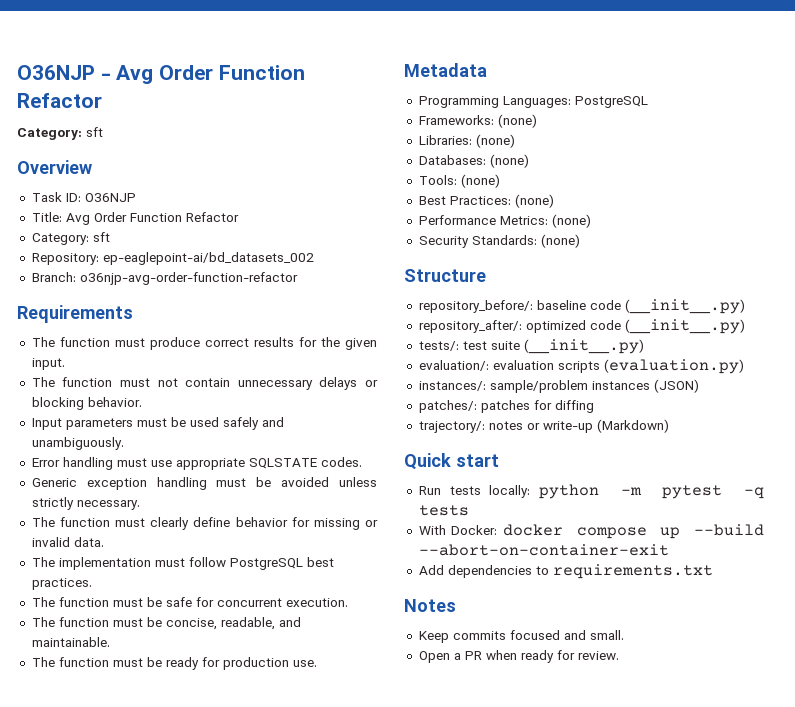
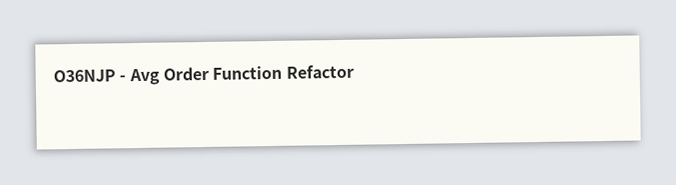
[17,127,103,140] [17,160,92,174] [31,192,136,202] [31,212,239,225] [31,232,110,245] [31,252,314,265] [31,272,298,285] [17,305,133,323] [31,337,378,350] [31,358,65,370] [31,377,378,390] [31,397,142,410] [31,417,284,430] [31,437,124,450] [31,457,362,470] [31,477,377,490] [31,497,140,510] [31,517,379,530] [31,537,104,547] [31,557,334,570] [31,578,92,590] [31,597,348,607] [31,617,301,630] [31,637,110,647] [31,657,317,670] [404,63,487,77] [418,96,648,108] [418,114,537,128] [418,134,515,148] [418,154,529,168] [418,174,500,188] [418,194,554,208] [418,214,591,228] [418,234,580,248] [404,269,486,282] [418,299,745,314] [418,319,745,334] [418,339,644,354] [418,359,744,374] [418,379,699,393] [418,400,594,413] [418,419,669,433] [404,453,499,470] [418,484,764,499] [418,505,469,516] [418,524,764,539] [418,544,669,556] [418,564,713,579] [404,599,456,612] [418,630,624,643] [418,650,619,663] // Category: sft // Overview // Task ID: O36NJP // Title: Avg Order Function Refactor // Category: sft // Repository: ep-eaglepoint-ai/bd_datasets_002 // Branch: o36njp-avg-order-function-refactor // Requirements // The function must produce correct results for the given input. // The function must not contain unnecessary delays or blocking behavior. // Input parameters must be used safely and unambiguously. // Error handling must use appropriate SQLSTATE codes. // Generic exception handling must be avoided unless strictly necessary. // The function must clearly define behavior for missing or invalid data. // The implementation must follow PostgreSQL best practices. // The function must be safe for concurrent execution. // The function must be concise, readable, and maintainable. // The function must be ready for production use. // Metadata // Programming Languages: PostgreSQL // Frameworks: (none) // Libraries: (none) // Databases: (none) // Tools: (none) // Best Practices: (none) // Performance Metrics: (none) // Security Standards: (none) // Structure // repository_before/: baseline code (__init__.py) // repository_after/: optimized code (__init__.py) // tests/: test suite (__init__.py) // evaluation/: evaluation scripts (evaluation.py) // instances/: sample/problem instances (JSON) // patches/: patches for diffing // trajectory/: notes or write-up (Markdown) // Quick start // Run tests locally: python -m pytest -q tests // With Docker: docker compose up --build --abort-on-container-exit // Add dependencies to requirements.txt // Notes // Keep commits focused and small. // Open a PR when ready for review. -> (354, 71) none

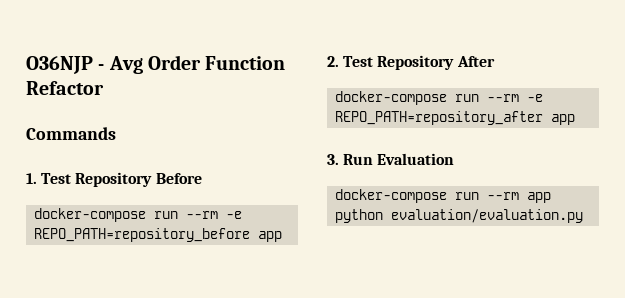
(354, 71) none -> [26,127,116,140] [26,172,202,187] [34,208,243,222] [34,228,283,242] [327,55,495,70] [335,91,544,105] [335,111,576,125] [327,153,455,165] [335,189,552,203] [335,209,584,223] // Commands // 1. Test Repository Before // docker-compose run --rm -e REPO_PATH=repository_before app // 2. Test Repository After // docker-compose run --rm -e REPO_PATH=repository_after app // 3. Run Evaluation // docker-compose run --rm app python evaluation/evaluation.py

